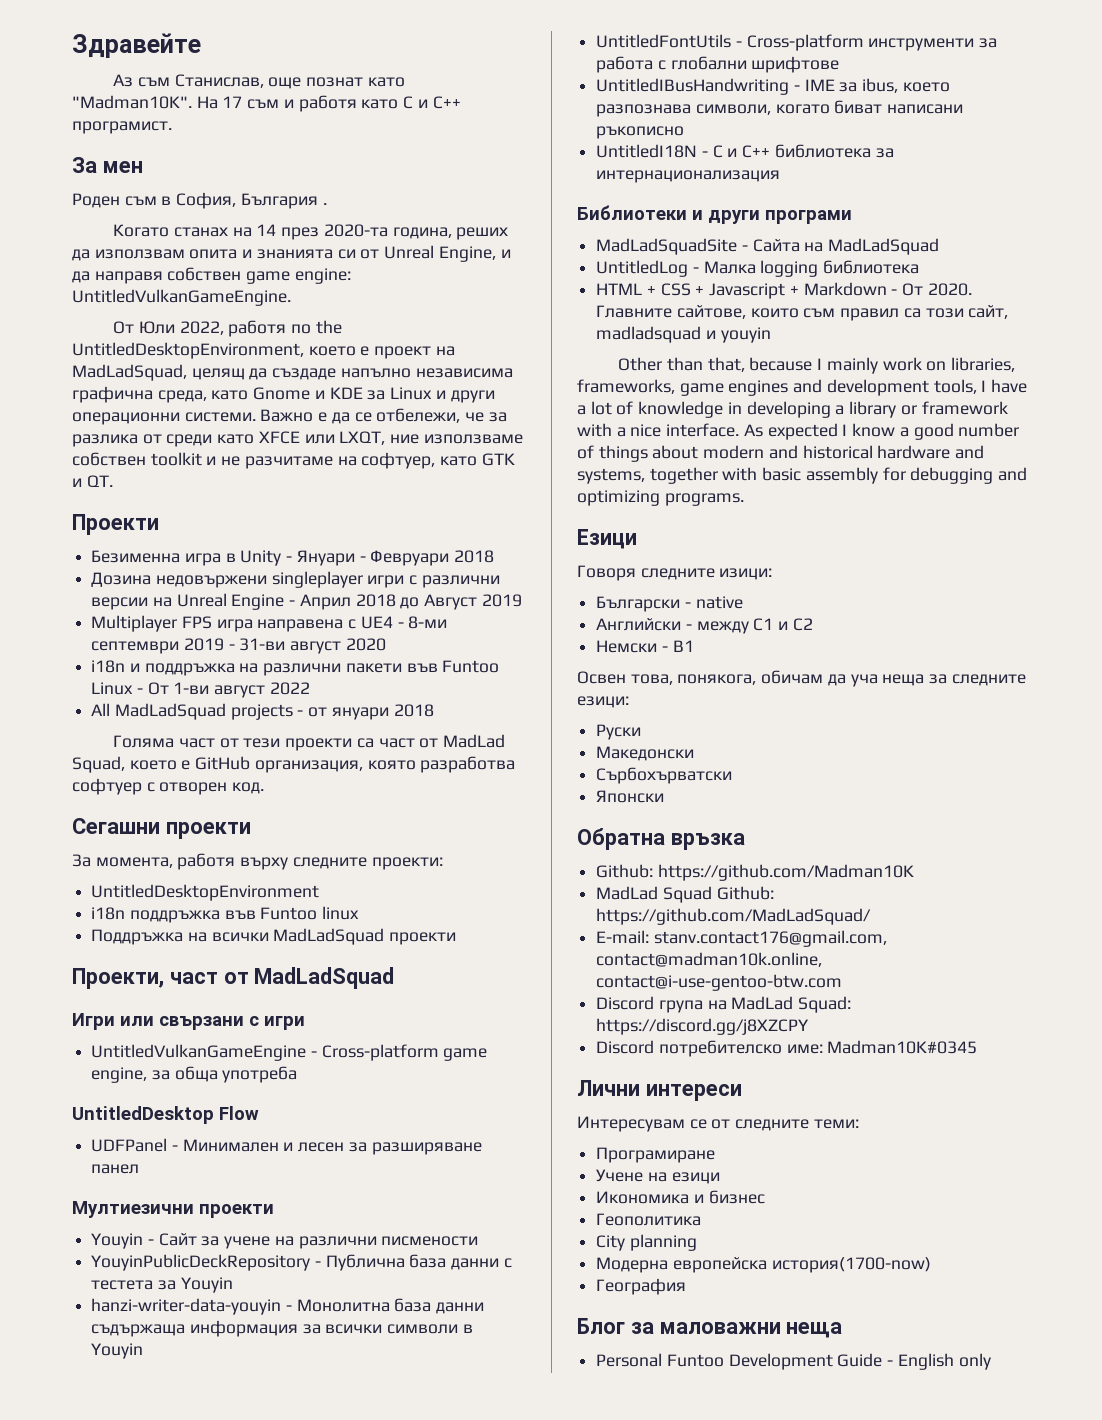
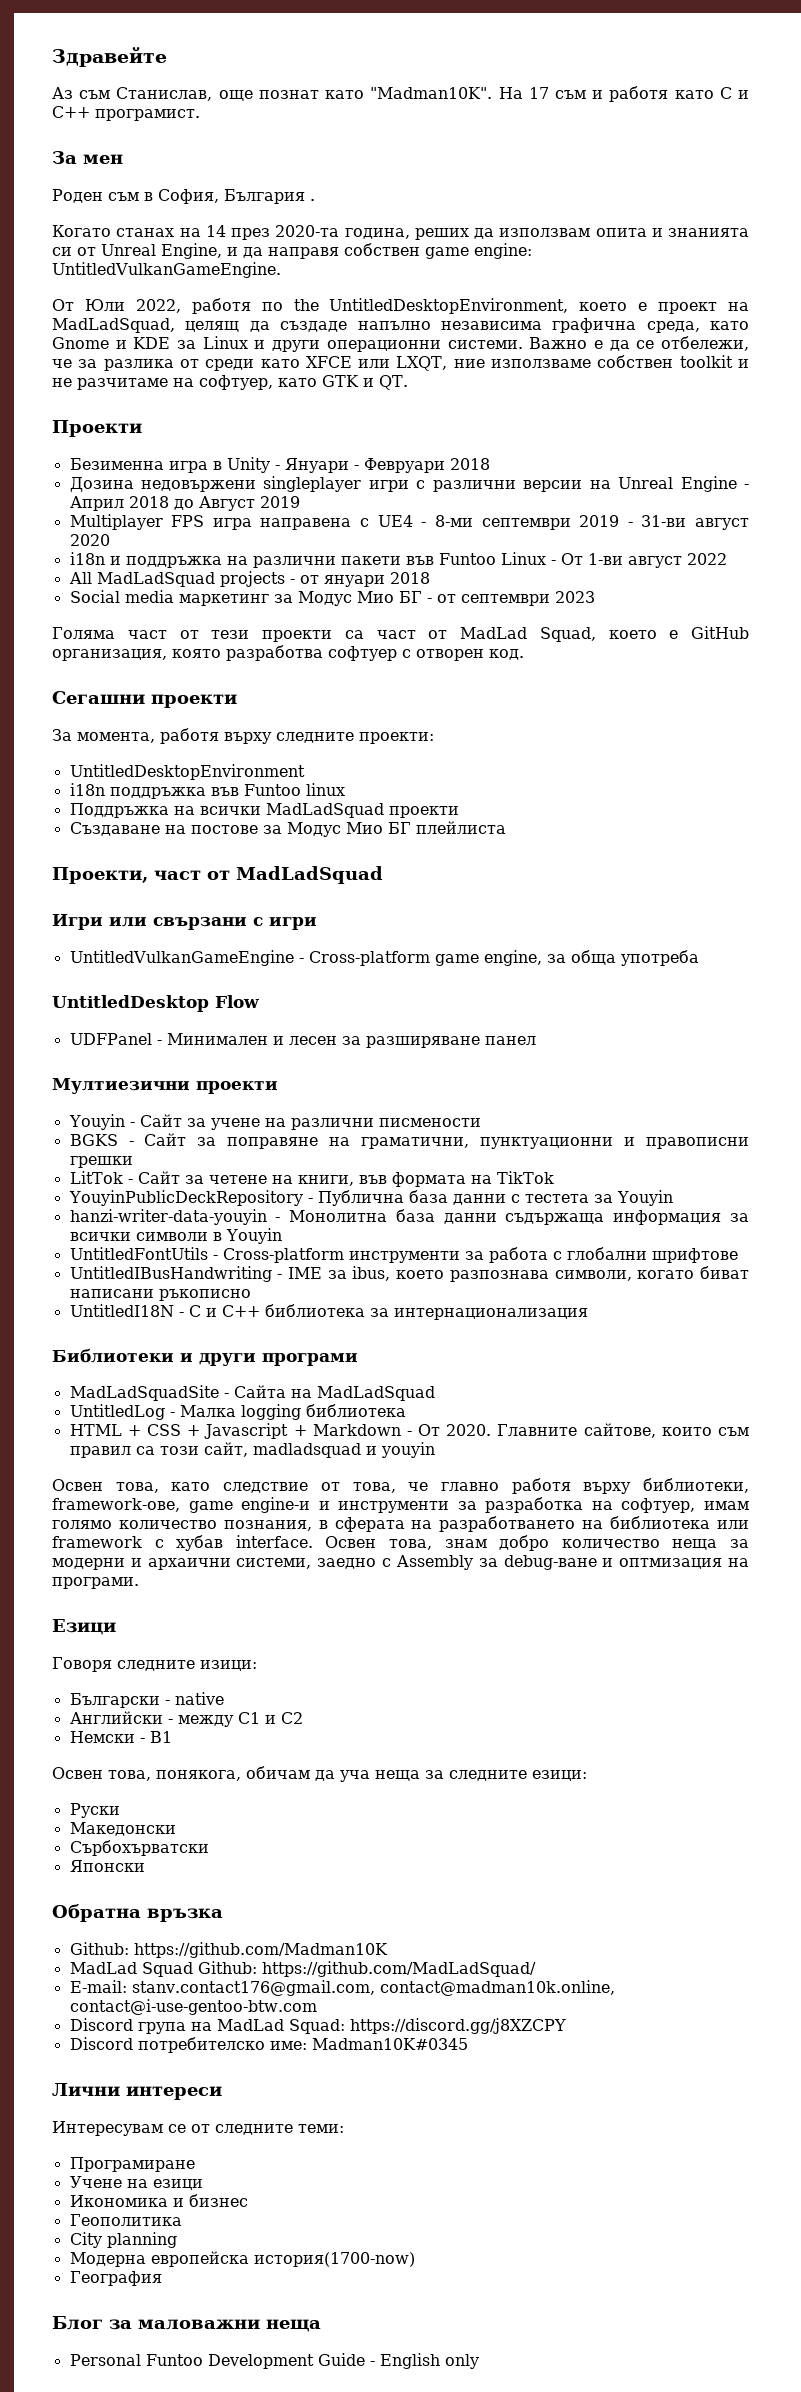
(434, 710) none -> [69,590,595,606] // Social media маркетинг за Модус Мио БГ - от септември 2023
(457, 938) none -> [69,821,506,837] // Създаване на постове за Модус Мио БГ плейлиста
(479, 1241) none -> [69,1133,749,1149] [69,1156,133,1168] [69,1171,554,1187] // BGKS - Сайт за поправяне на граматични, пунктуационни и правописни грешки // LitTok - Сайт за четене на книги, във формата на TikTok
[618,357,1016,374] [577,379,1028,396] [577,401,1008,418] [577,423,1020,440] [577,445,985,462] [577,467,1028,484] [577,490,744,506] Other than that, because I mainly work on libraries, frameworks, game engines and development tools, I have a lot of knowledge in developing a library or framework with a nice interface. As expected I know a good number of things about modern and historical hardware and systems, together with basic assembly for debugging and optimizing programs. -> [52,1478,749,1494] [52,1497,749,1513] [52,1516,750,1532] [52,1535,750,1551] [52,1555,750,1570] [52,1577,139,1589] Освен това, като следствие от това, че главно работя върху библиотеки, framework-ове, game engine-и и инструменти за разработка на софтуер, имам голямо количество познания, в сферата на разработването на библиотека или framework с хубав interface. Освен това, знам добро количество неща за модерни и архаични системи, заедно с Assembly за debug-ване и оптмизация на програми.

